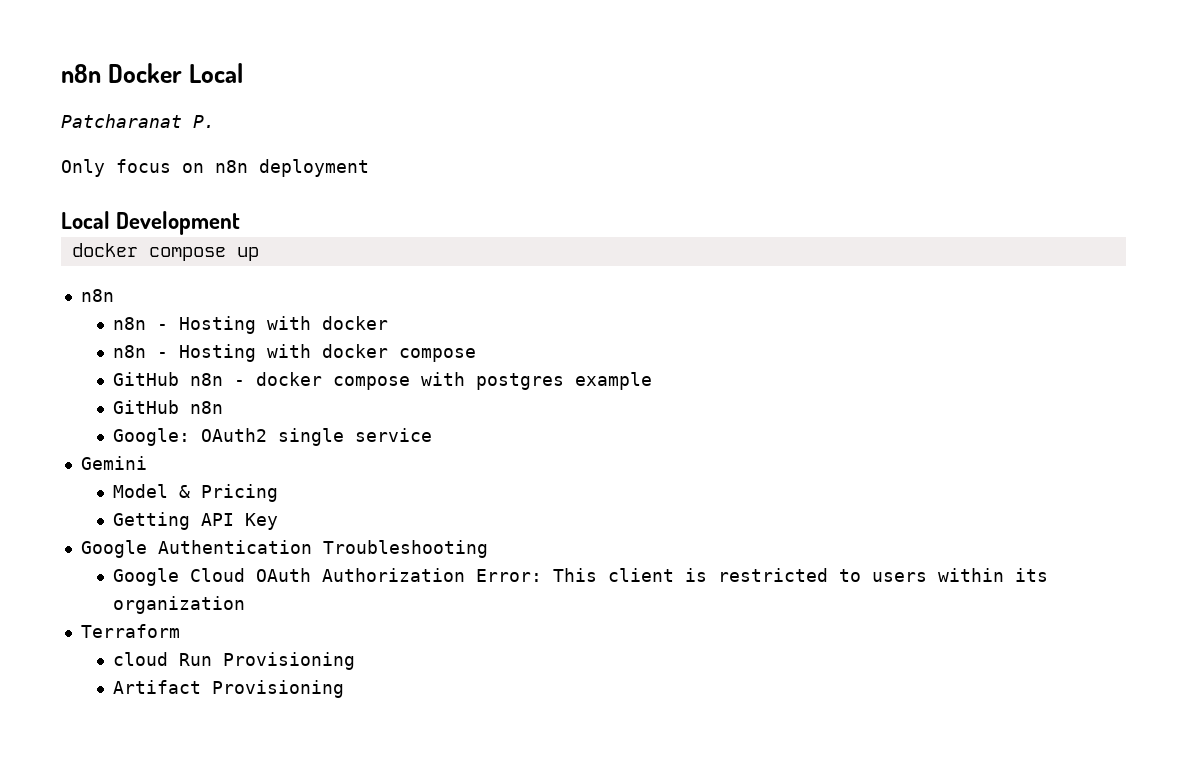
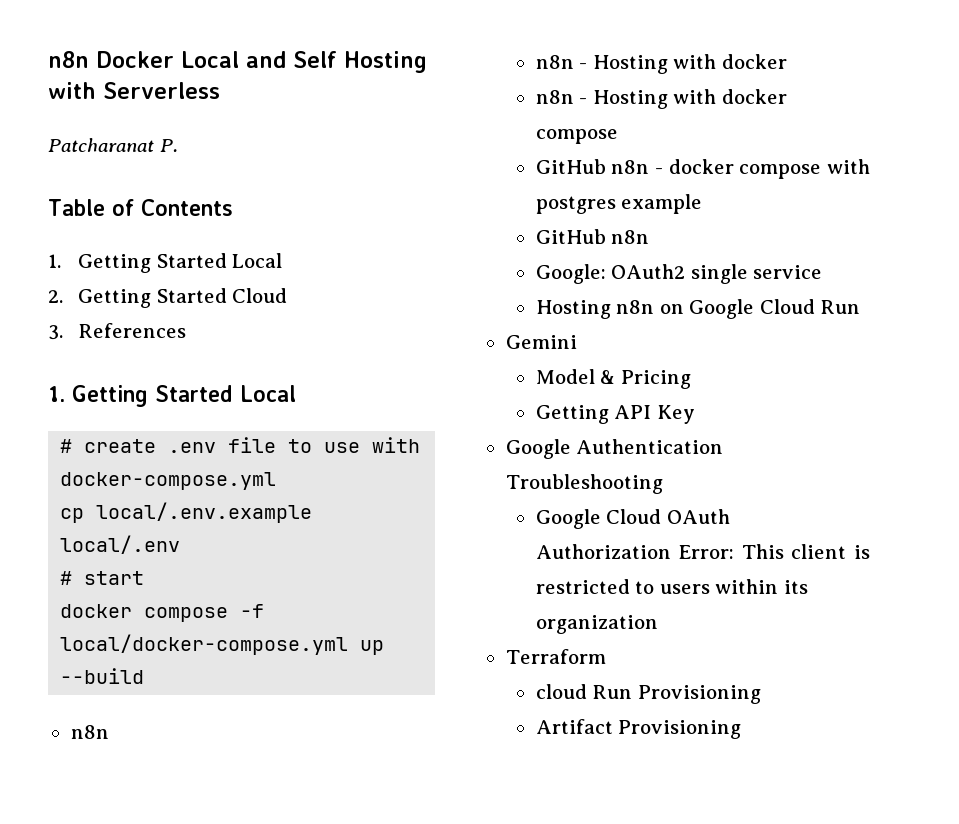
[61,114,215,128] [61,159,369,177] [61,211,241,235] [71,243,226,261] // Patcharanat P. // Only focus on n8n deployment // Local Development // docker compose -> [246,51,427,73] [48,82,220,99] [48,138,178,152] [48,199,233,216] [48,253,283,273] [48,288,288,308] [48,323,187,340] [48,385,296,407] [60,437,421,453] [60,472,277,490] [60,502,313,523] [60,535,181,554] [60,571,145,585] [60,604,265,622] [60,634,349,655] and Self Hosting with Serverless // Patcharanat P. // Table of Contents // 1. Getting Started Local // 2. Getting Started Cloud // 3. References // 1. Getting Started Local // # create .env file to use with docker-compose.yml // cp local/.env.example local/.env // # start // docker compose -f local/docker-compose.yml
(259, 254) none -> [60,668,145,684] --build
(432, 435) none -> [535,299,861,319] // Hosting n8n on Google Cloud Run

